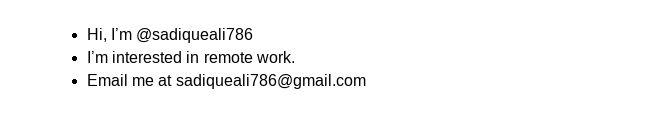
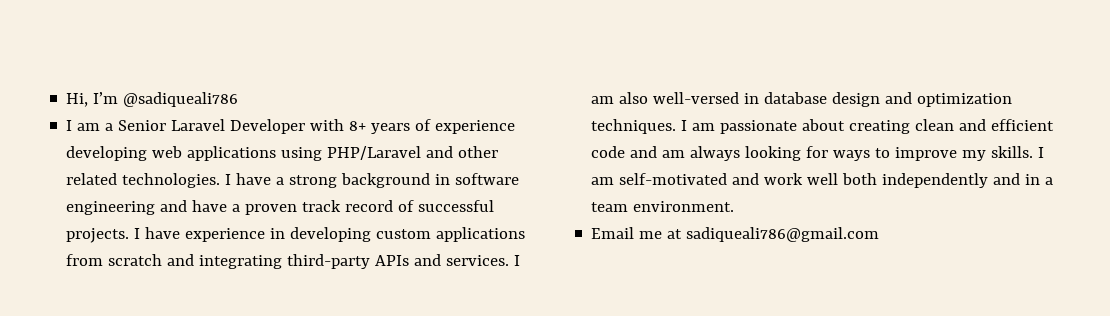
[86,51,295,63] I’m interested in remote work. -> [66,119,516,134] [66,146,499,161] [66,173,520,188] [66,200,495,215] [66,227,526,243] [66,254,521,269] [591,92,1013,107] [591,119,1055,134] [591,146,1045,161] [591,173,1054,188] [591,201,735,212] I am a Senior Laravel Developer with 8+ years of experience developing web applications using PHP/Laravel and other related technologies. I have a strong background in software engineering and have a proven track record of successful projects. I have experience in developing custom applications from scratch and integrating third-party APIs and services. I am also well-versed in database design and optimization techniques. I am passionate about creating clean and efficient code and am always looking for ways to improve my skills. I am self-motivated and work well both independently and in a team environment.

